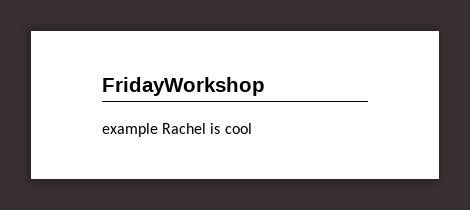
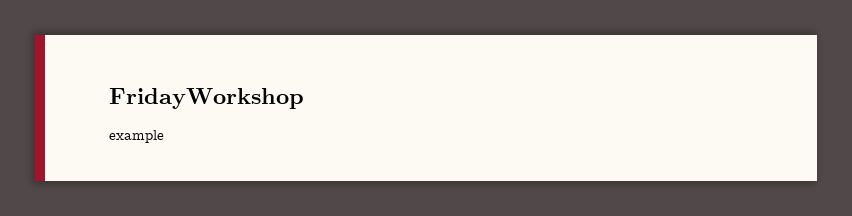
[162,123,252,134] Rachel is cool -> (164, 136) none

